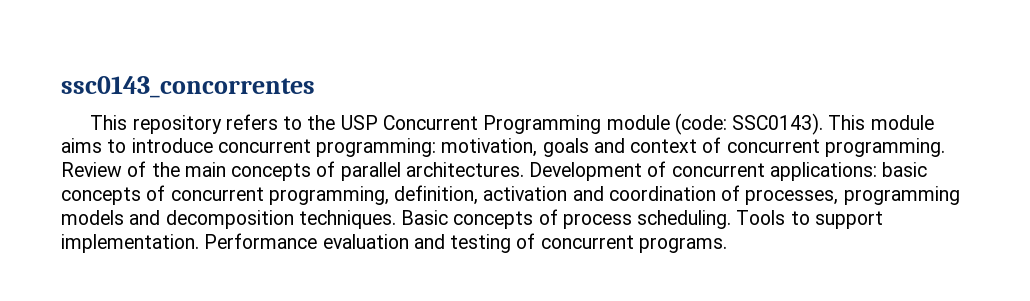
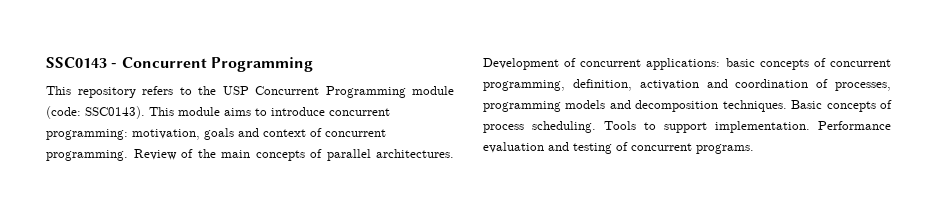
[61,76,315,98] ssc0143_concorrentes -> [46,57,313,72] SSC0143 - Concurrent Programming

